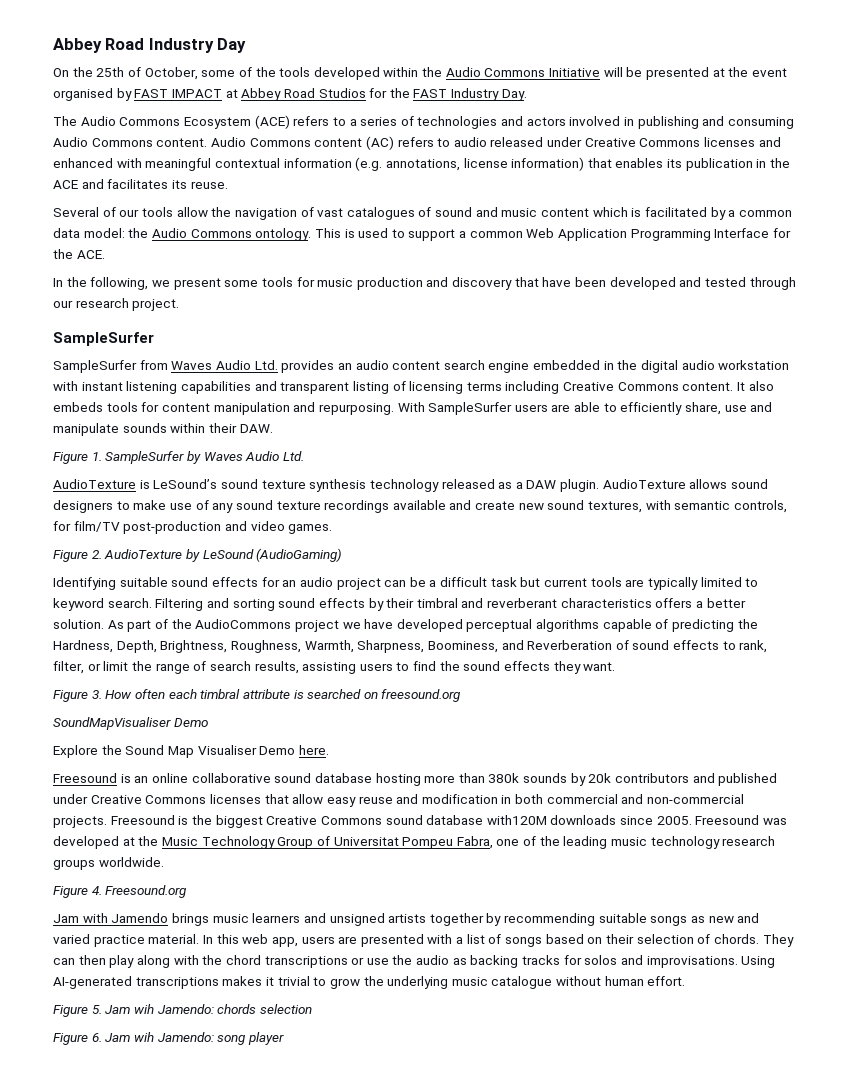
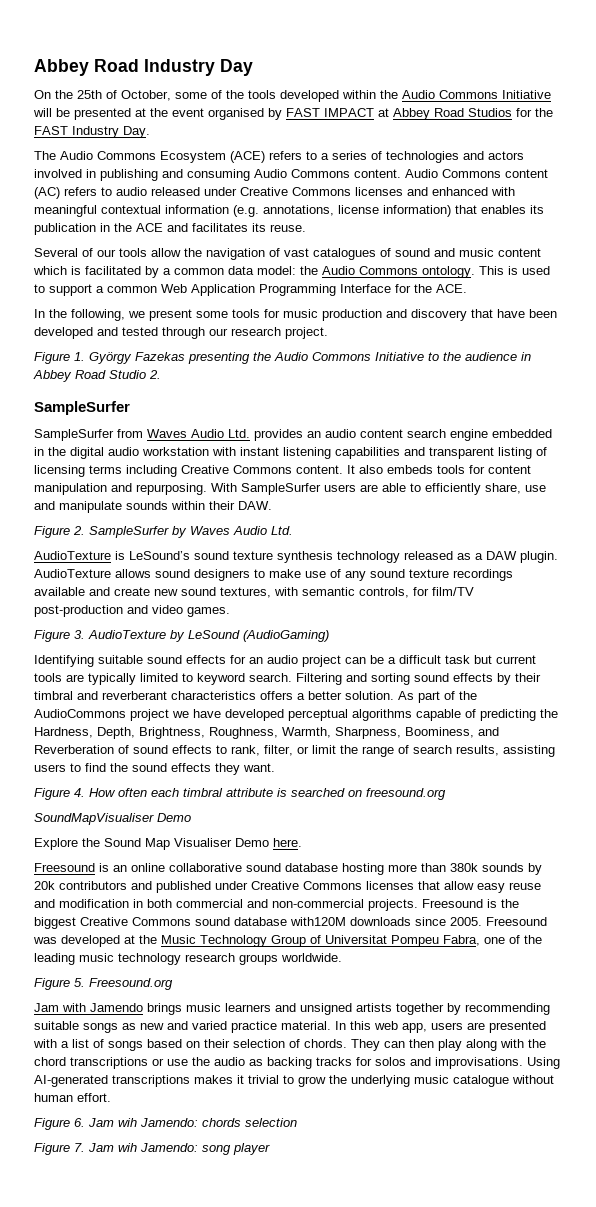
(180, 305) none -> [34,352,531,364] [33,370,161,382] // Figure 1. György Fazekas presenting the Audio Commons Initiative to the audience in Abbey Road Studio 2.
[91,452,102,461] 1. -> [73,526,85,535] 2.
[91,550,102,559] 2. -> [74,630,85,639] 3.
[91,690,102,699] 3. -> [74,788,85,797] 4.
[91,886,102,895] 4. -> [74,978,85,987] 5.
[91,1005,102,1014] 5. -> [74,1118,85,1127] 6.
[91,1033,102,1042] 6. -> [74,1143,85,1152] 7.

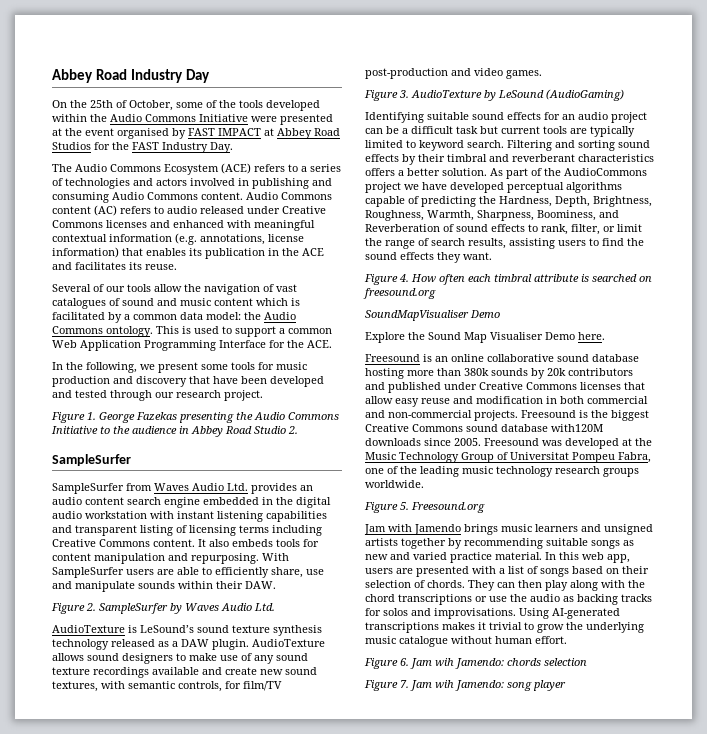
[33,108,70,117] will be -> [251,116,277,122] were
[89,352,132,364] György -> [99,412,135,423] George

